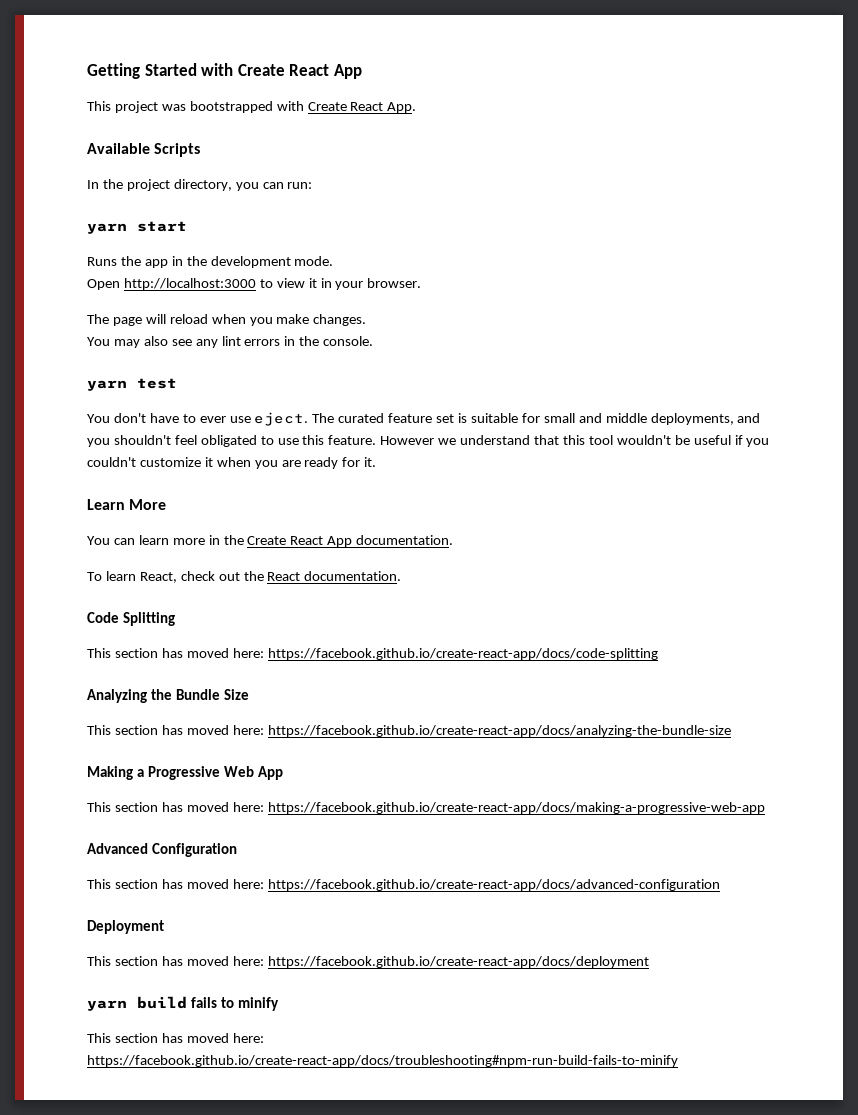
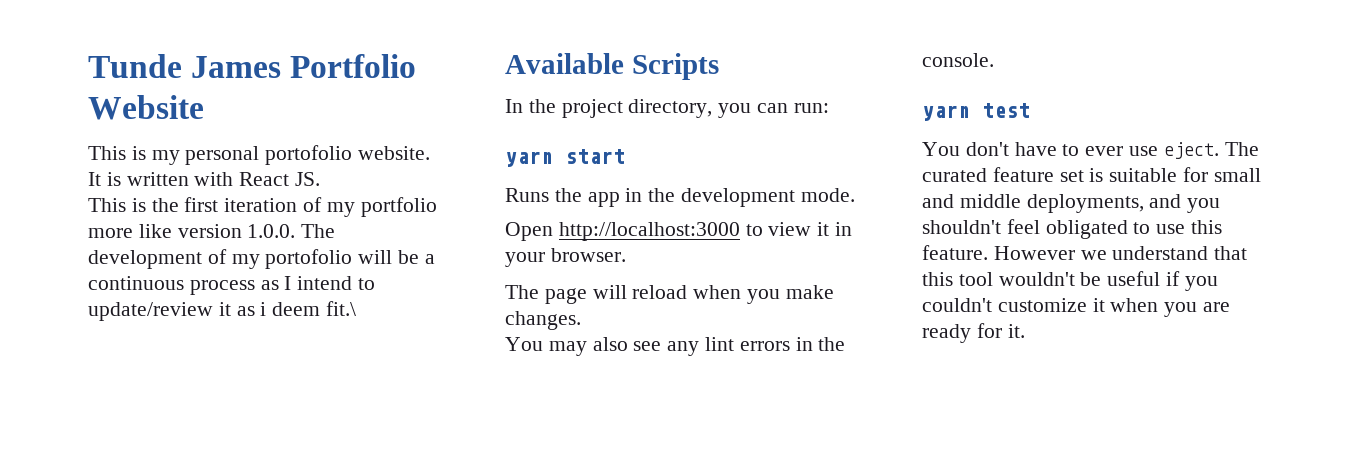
[87,63,362,79] [87,101,417,113] Getting Started with Create React App // This project was bootstrapped with Create React App. -> [88,54,417,78] [88,95,204,120] [88,145,431,165] [88,172,321,186] [88,197,437,217] [88,224,336,238] [88,249,435,269] [88,276,376,295] [88,301,357,321] Tunde James Portfolio Website // This is my personal portofolio website. It is written with React JS. // This is the first iteration of my portfolio more like version 1.0.0. The development of my portofolio will be a continuous process as I intend to update/review it as i deem fit.\
[87,499,167,510] [87,535,454,547] [87,571,402,583] [87,612,176,626] [87,648,658,660] [87,689,250,703] [87,725,731,737] [87,766,284,780] [87,802,765,814] [87,843,238,857] [87,879,720,891] [87,920,164,934] [87,956,649,968] [87,996,280,1011] [87,1033,264,1043] [87,1055,678,1067] // Learn More // You can learn more in the Create React App documentation. // To learn React, check out the React documentation. // Code Splitting // This section has moved here: https://facebook.github.io/create-react-app/docs/code-splitting // Analyzing the Bundle Size // This section has moved here: https://facebook.github.io/create-react-app/docs/analyzing-the-bundle-size // Making a Progressive Web App // This section has moved here: https://facebook.github.io/create-react-app/docs/making-a-progressive-web-app // Advanced Configuration // This section has moved here: https://facebook.github.io/create-react-app/docs/advanced-configuration // Deployment // This section has moved here: https://facebook.github.io/create-react-app/docs/deployment // yarn build fails to minify // This section has moved here: https://facebook.github.io/create-react-app/docs/troubleshooting#npm-run-build-fails-to-minify -> (1025, 331) none

